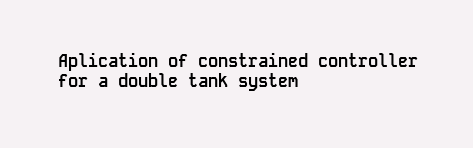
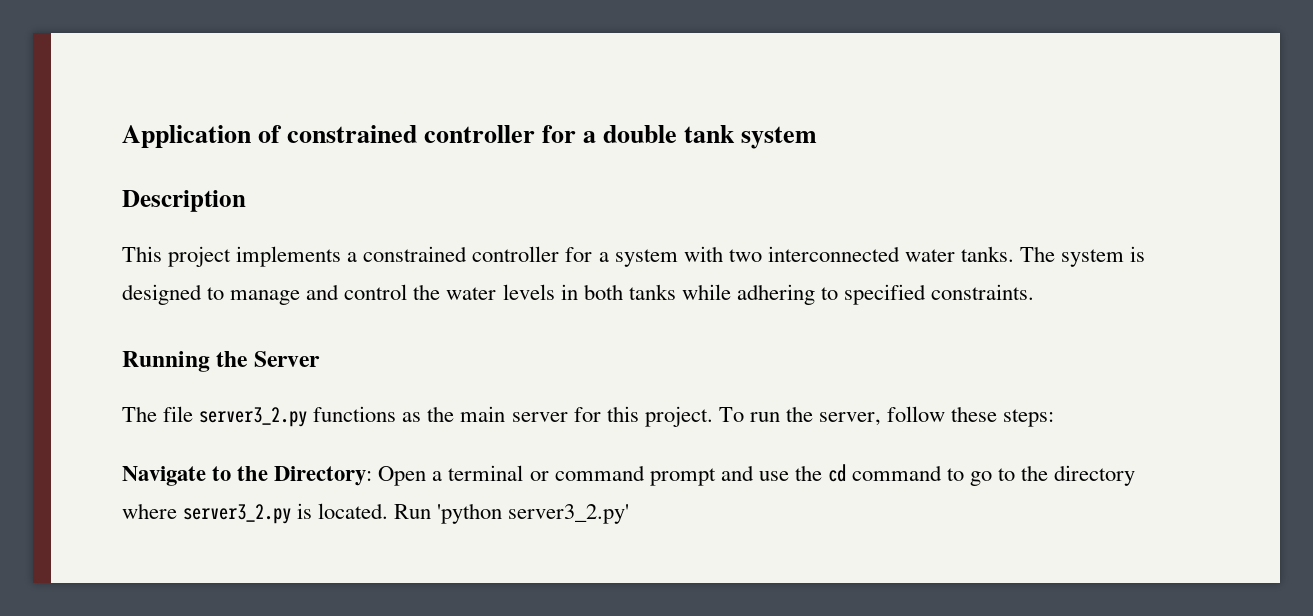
[58,52,158,71] Aplication -> [122,125,251,148] Application
(298, 82) none -> [122,190,246,212] [122,246,1146,267] [122,284,1035,305] [122,351,320,372] [122,406,1055,427] [122,464,1136,486] [122,503,630,524] // Description // This project implements a constrained controller for a system with two interconnected water tanks. The system is designed to manage and control the water levels in both tanks while adhering to specified constraints. // Running the Server // The file server3_2.py functions as the main server for this project. To run the server, follow these steps: // Navigate to the Directory: Open a terminal or command prompt and use the cd command to go to the directory where server3_2.py is located. Run 'python server3_2.py'

